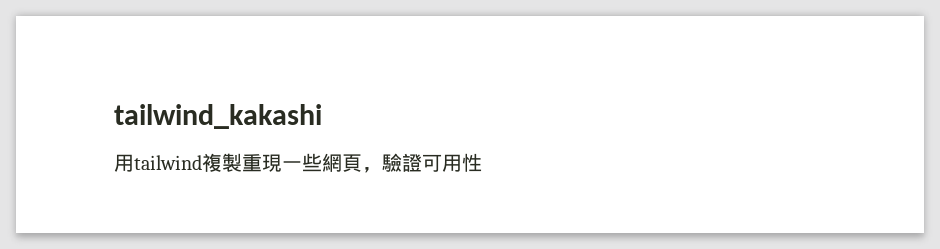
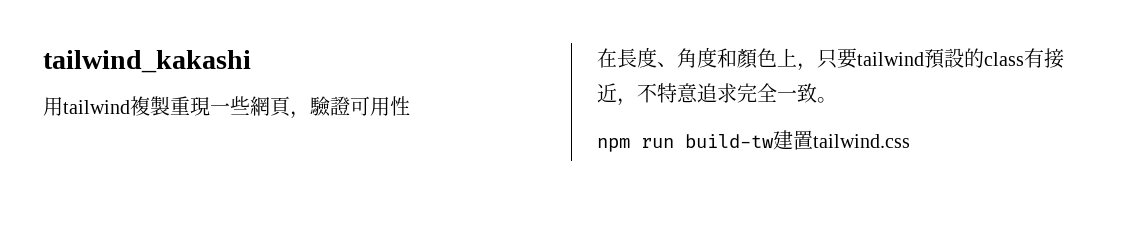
(482, 162) none -> [597,47,1064,71] [597,83,837,106] [597,130,910,152] // 在長度、角度和顏色上，只要tailwind預設的class有接近，不特意追求完全一致。 // npm run build-tw建置tailwind.css

